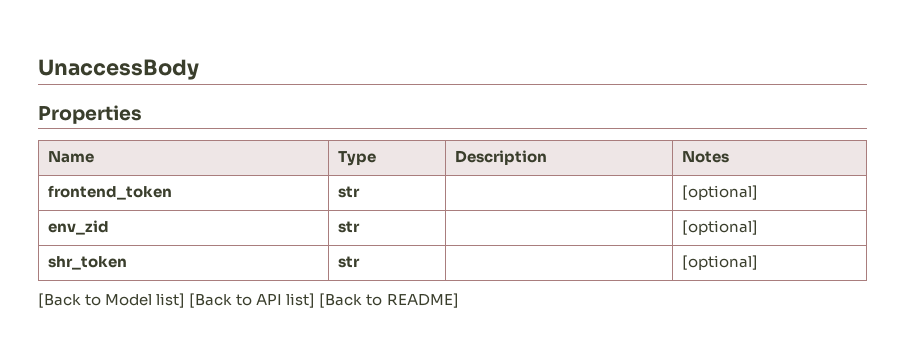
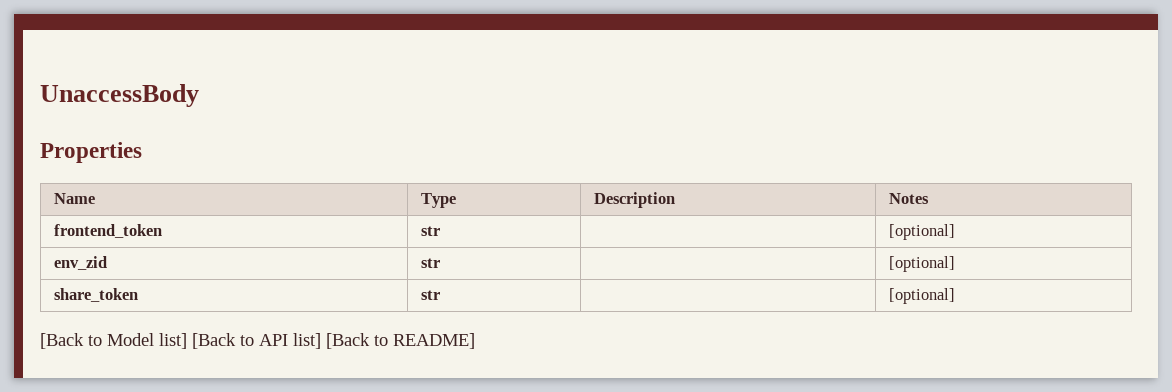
[47,256,127,270] shr_token -> [54,288,139,302] share_token

